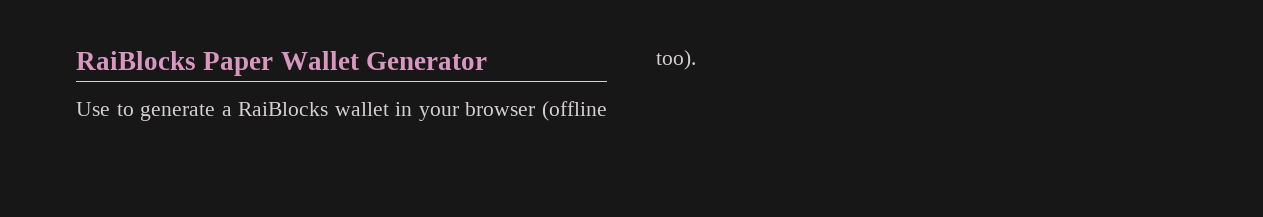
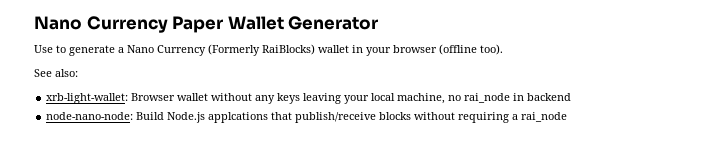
[76,51,196,70] RaiBlocks -> [34,16,168,33] Nano Currency
[238,102,329,116] RaiBlocks -> [127,44,315,56] Nano Currency (Formerly RaiBlocks)
(696, 60) none -> [34,69,78,77] [46,93,572,104] [46,112,568,123] // See also: // xrb-light-wallet: Browser wallet without any keys leaving your local machine, no rai_node in backend // node-nano-node: Build Node.js applcations that publish/receive blocks without requiring a rai_node

